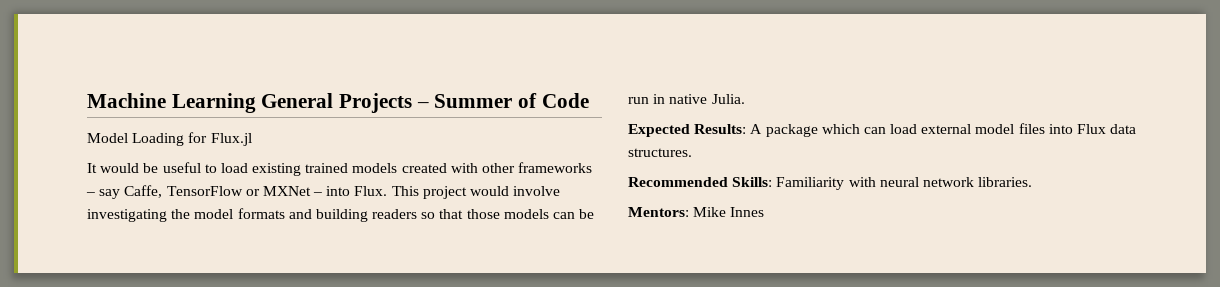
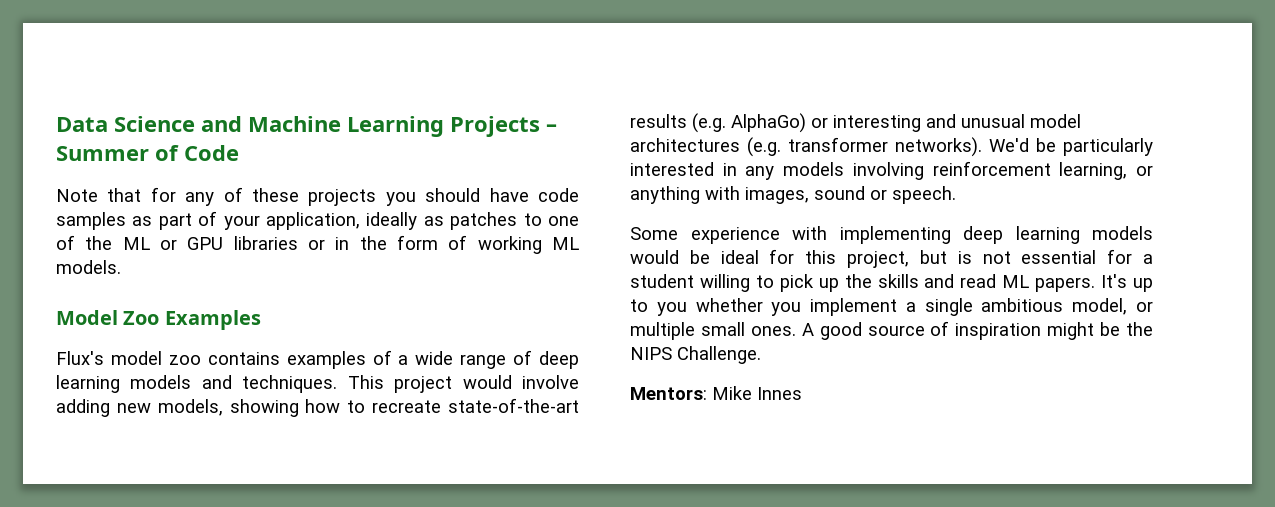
(87, 100) none -> [56,116,242,132] Data Science and
[261,93,334,108] General -> (444, 126) none
[87,132,252,146] [87,162,593,176] [86,185,561,199] [87,208,595,222] [628,94,745,104] [628,123,1137,137] [628,148,692,157] [628,177,1033,190] Model Loading for Flux.jl // It would be useful to load existing trained models created with other frameworks – say Caffe, TensorFlow or MXNet – into Flux. This project would involve investigating the model formats and building readers so that those models can be run in native Julia. // Expected Results: A package which can load external model files into Flux data structures. // Recommended Skills: Familiarity with neural network libraries. -> [56,187,579,206] [56,211,579,230] [56,235,579,254] [56,260,121,274] [56,310,261,330] [56,350,579,369] [56,375,579,393] [56,398,579,417] [630,113,1081,133] [630,137,1153,157] [630,161,1153,180] [630,186,956,204] [630,226,1153,244] [630,249,1153,268] [630,274,1153,292] [630,298,1153,316] [630,321,1153,340] [630,346,761,364] Note that for any of these projects you should have code samples as part of your application, ideally as patches to one of the ML or GPU libraries or in the form of working ML models. // Model Zoo Examples // Flux's model zoo contains examples of a wide range of deep learning models and techniques. This project would involve adding new models, showing how to recreate state-of-the-art results (e.g. AlphaGo) or interesting and unusual model architectures (e.g. transformer networks). We'd be particularly interested in any models involving reinforcement learning, or anything with images, sound or speech. // Some experience with implementing deep learning models would be ideal for this project, but is not essential for a student willing to pick up the skills and read ML papers. It's up to you whether you implement a single ambitious model, or multiple small ones. A good source of inspiration might be the NIPS Challenge.

